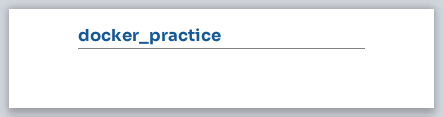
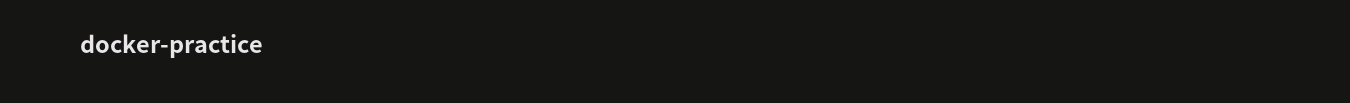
[78,28,221,45] docker_practice -> [80,34,263,58] docker-practice

